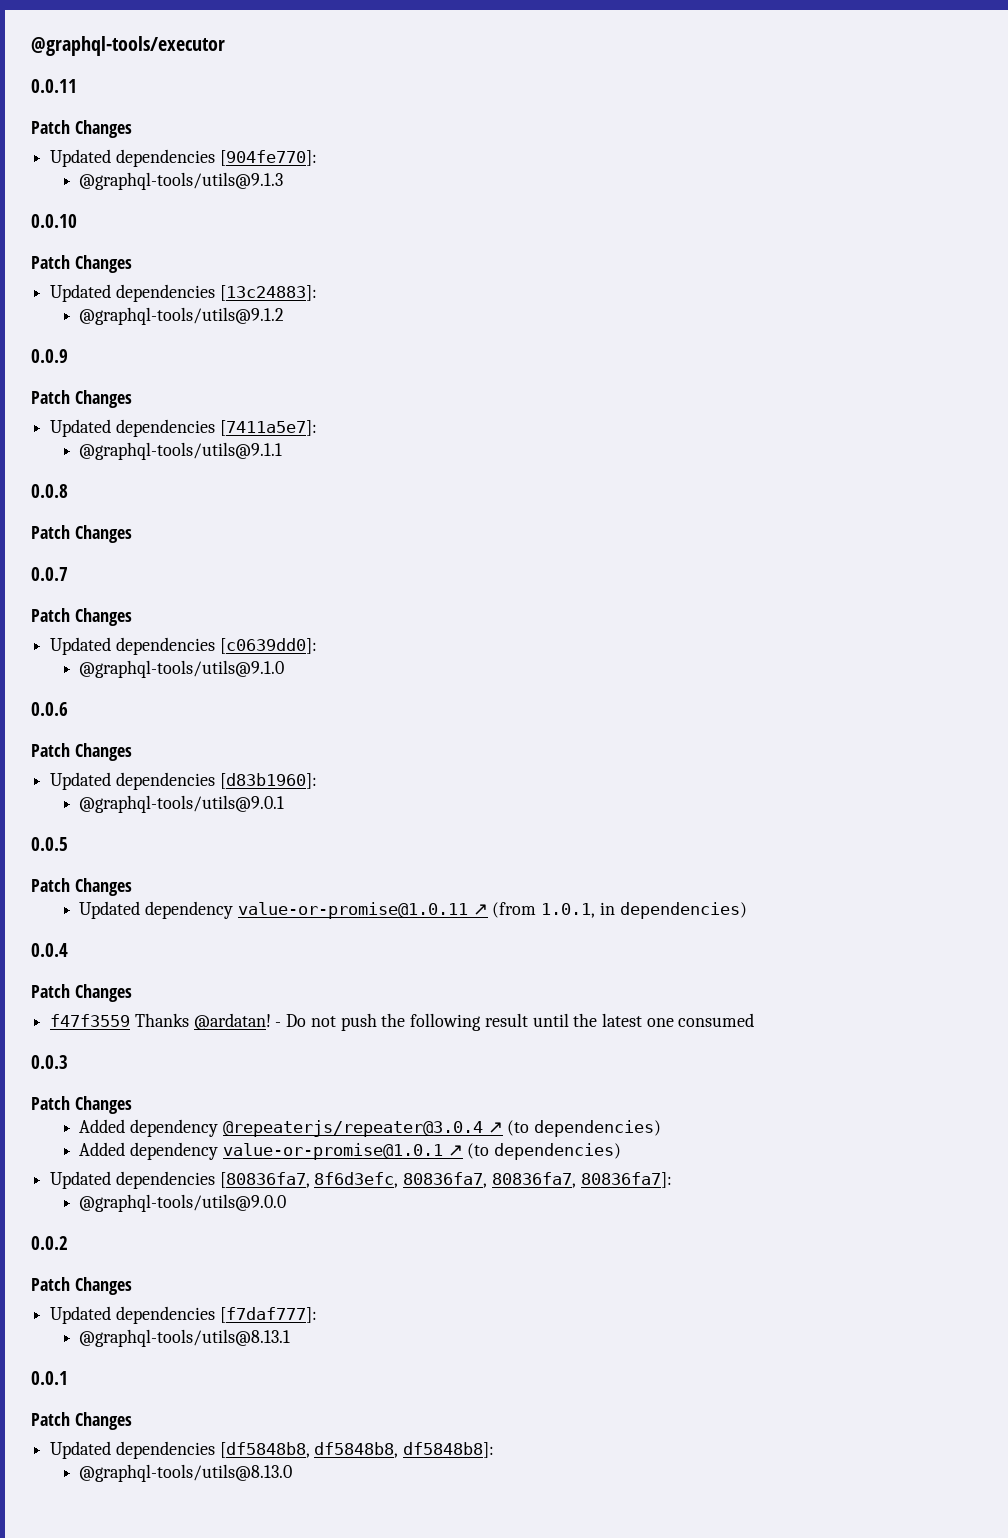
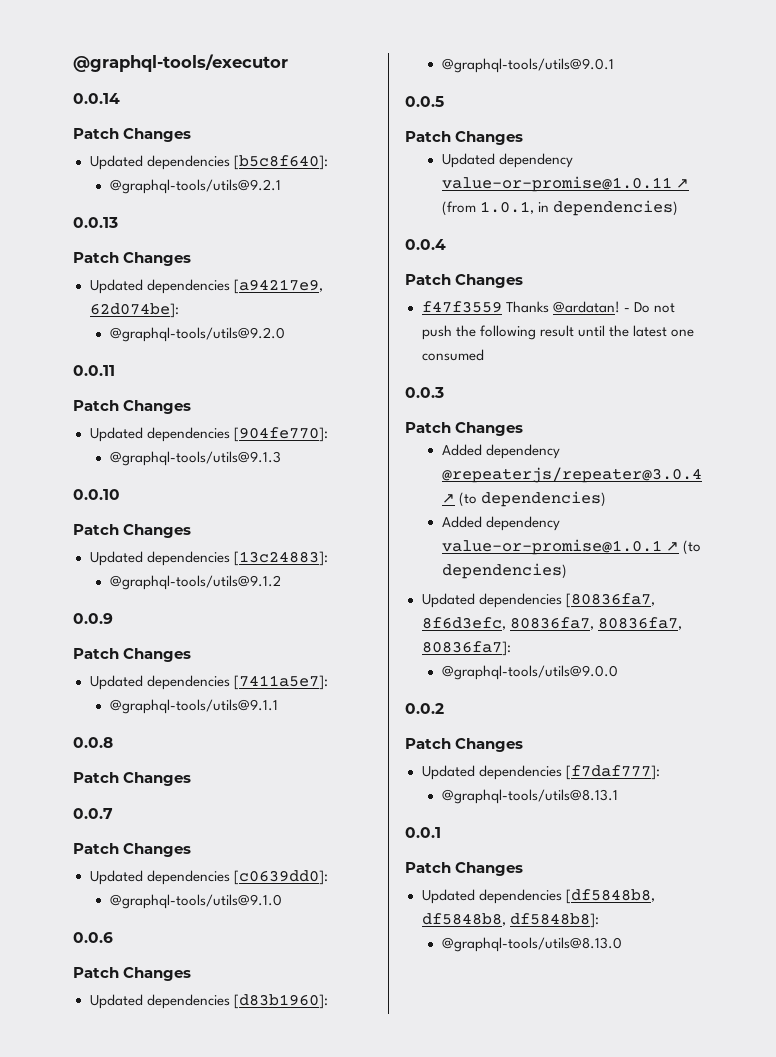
(225, 46) none -> [73,93,120,104] [73,128,192,142] [89,155,328,170] [109,179,281,194] [73,217,118,228] [73,252,192,266] [89,279,323,294] [89,303,179,318] [109,327,285,342] // 0.0.14 // Patch Changes // Updated dependencies [b5c8f640]: // @graphql-tools/utils@9.2.1 // 0.0.13 // Patch Changes // Updated dependencies [a94217e9, 62d074be]: // @graphql-tools/utils@9.2.0

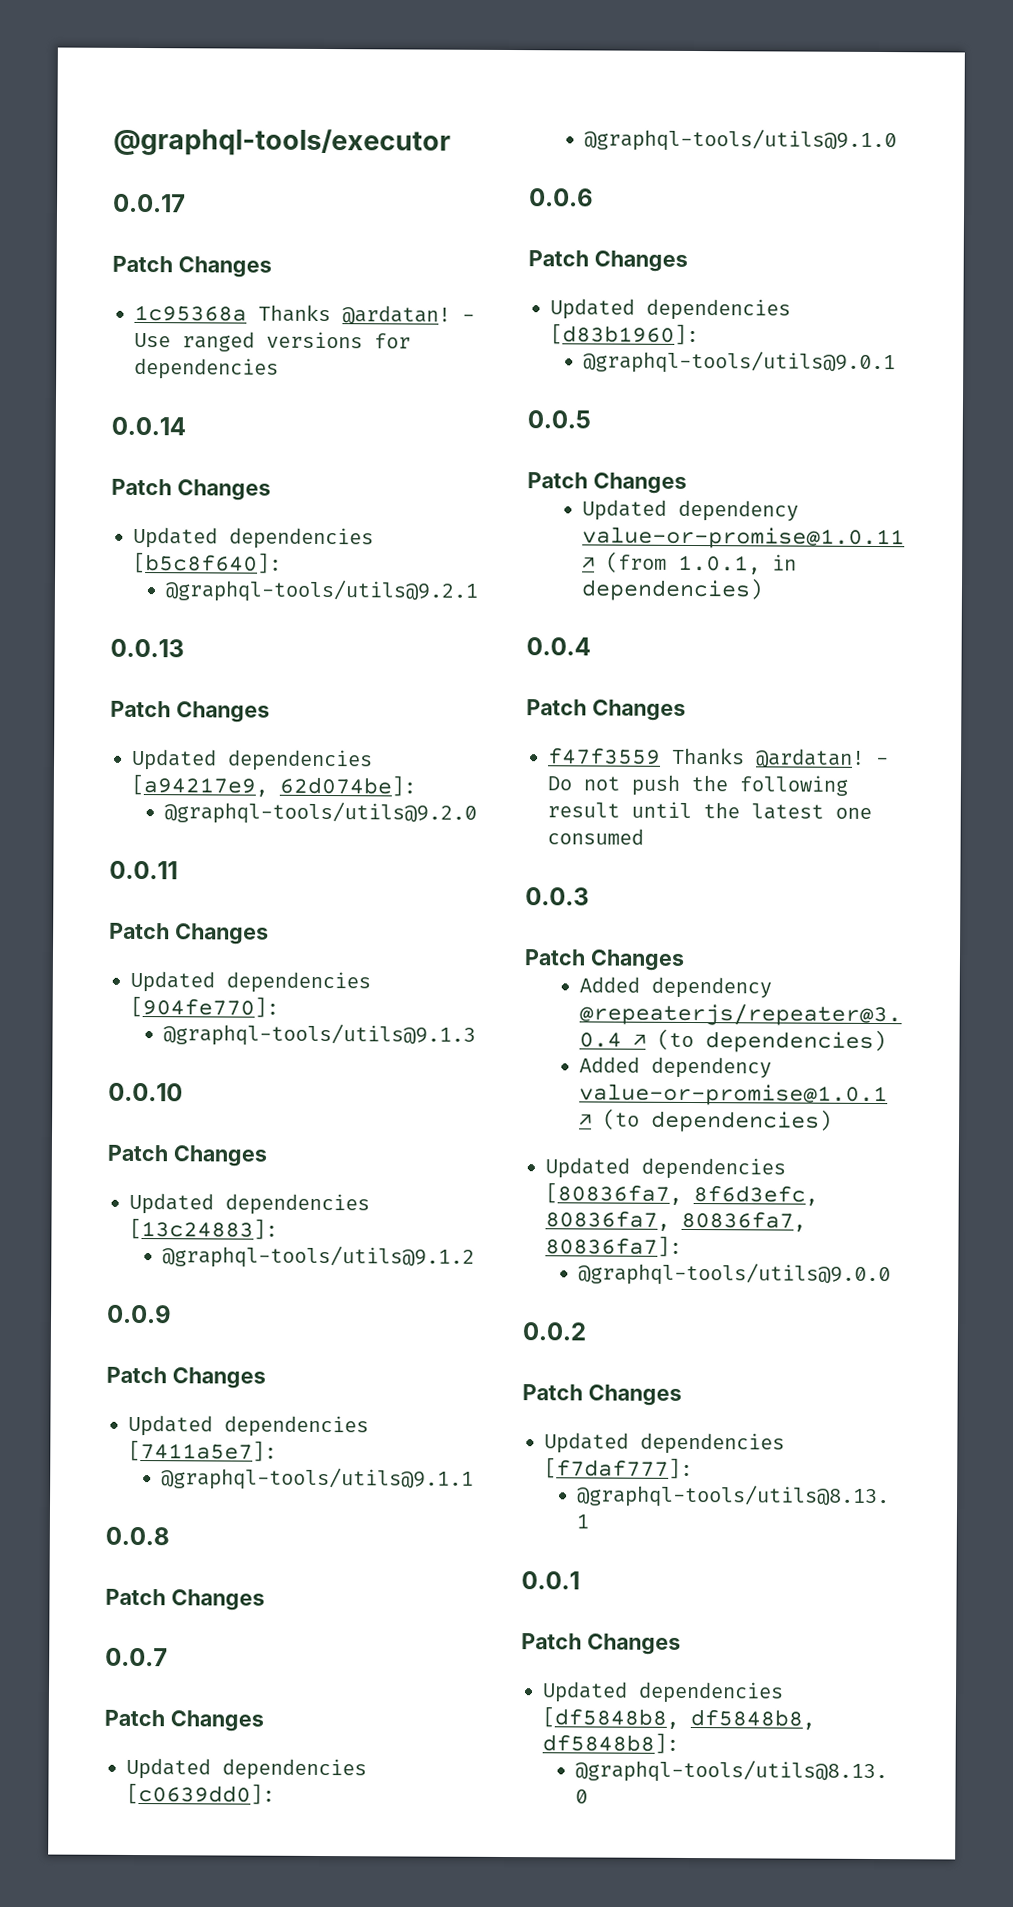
(288, 63) none -> [113,193,186,213] [112,255,272,278] [134,304,475,325] [134,331,411,352] [134,357,279,380] // 0.0.17 // Patch Changes // 1c95368a Thanks @ardatan! - Use ranged versions for dependencies

